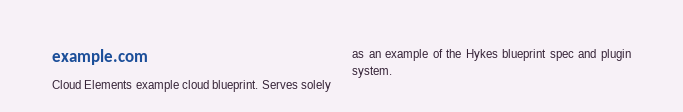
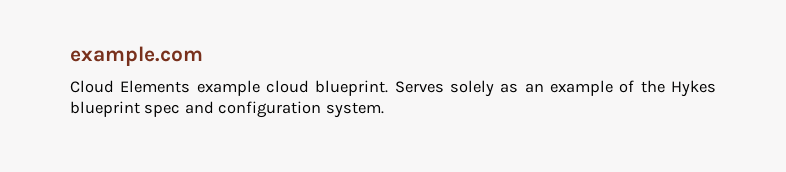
[601,49,631,61] plugin -> [218,101,322,118] configuration

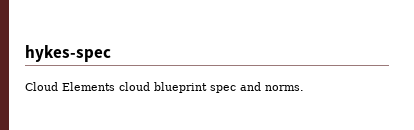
[70,46,203,66] example.com -> [25,45,111,62] hykes-spec
[196,80,717,97] example cloud blueprint. Serves solely as an example of the Hykes -> [119,82,150,91] cloud
[218,101,384,118] configuration system. -> [265,85,304,91] norms.

